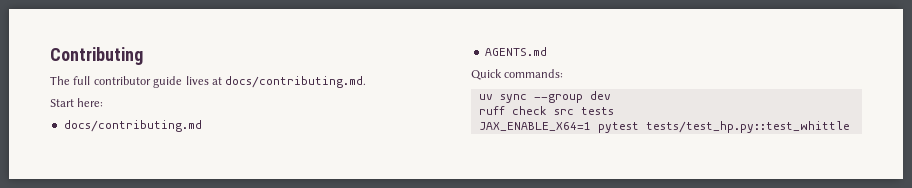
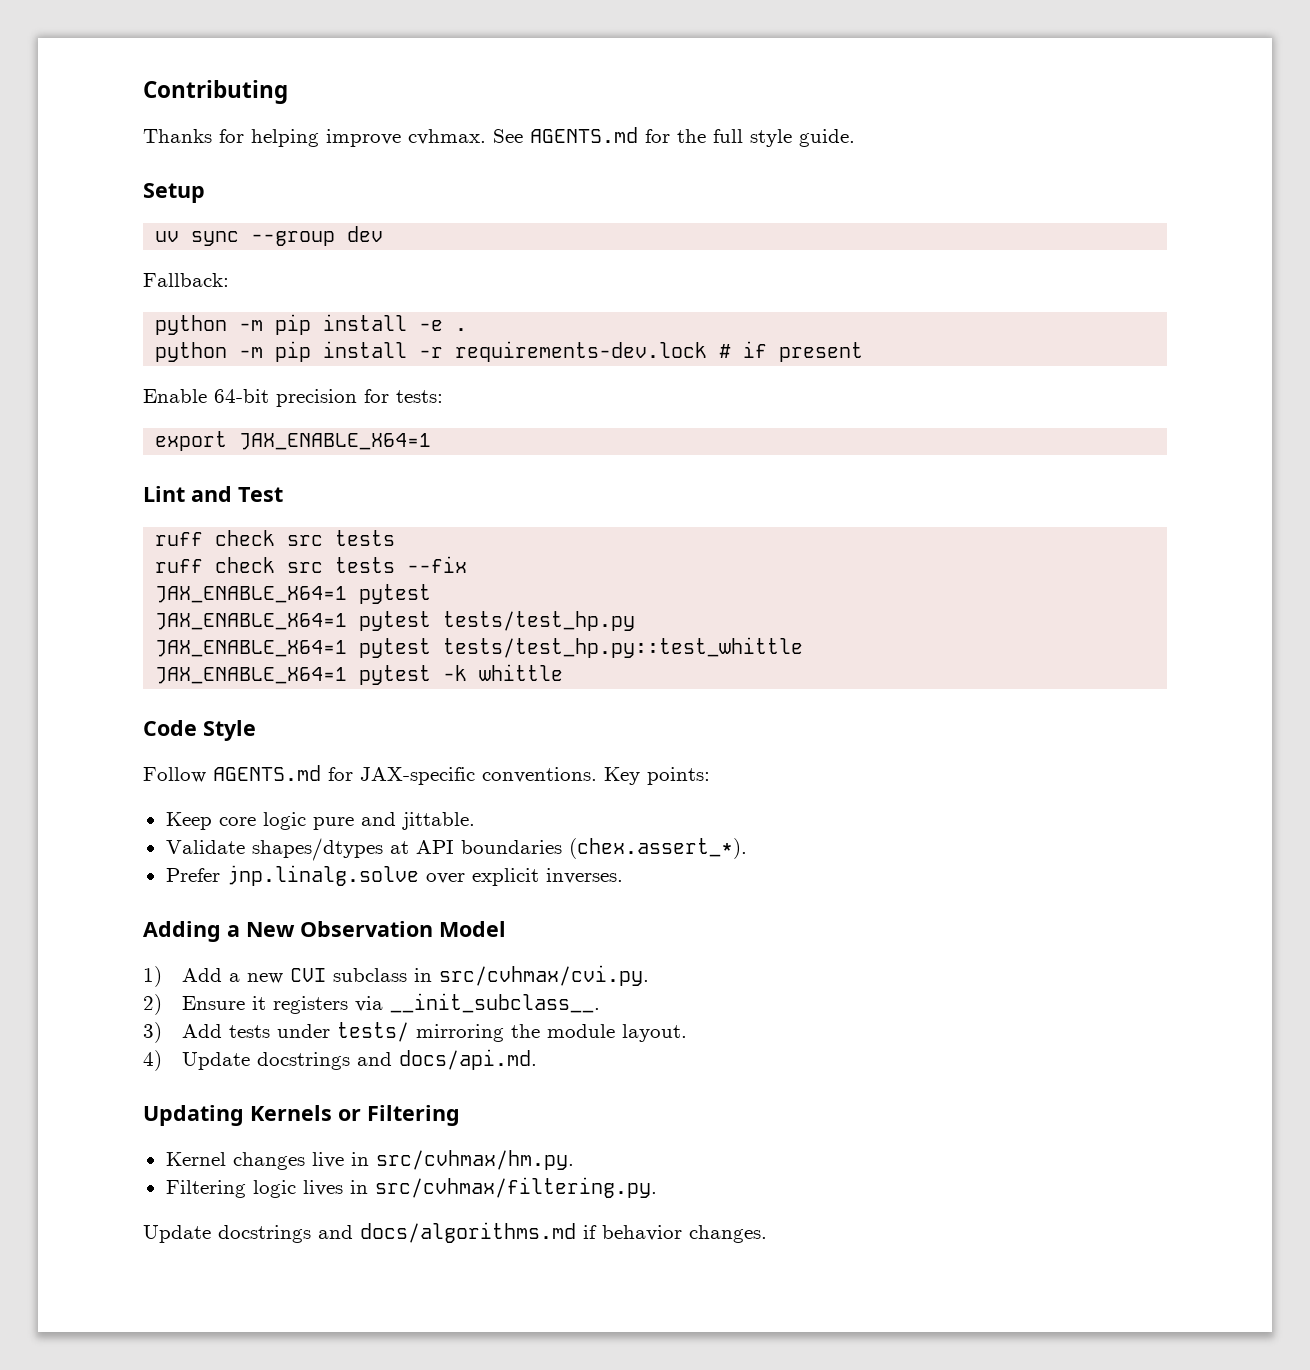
[50,76,367,88] [50,98,104,107] [63,120,202,132] [484,47,547,56] [471,69,564,80] [478,91,611,103] [478,106,614,115] [478,121,850,133] The full contributor guide lives at docs/contributing.md. // Start here: // docs/contributing.md // AGENTS.md // Quick commands: // uv sync --group dev // ruff check src tests // JAX_ENABLE_X64=1 pytest tests/test_hp.py::test_whittle -> [143,127,855,147] [143,183,205,203] [155,226,384,246] [143,273,229,287] [155,314,468,335] [155,341,864,362] [143,389,443,407] [155,431,432,451] [143,486,283,502] [155,530,396,546] [155,556,468,573] [155,584,432,604] [155,611,636,631] [155,637,804,658] [155,664,564,685] [143,720,256,741] [143,765,710,785] [165,812,475,830] [165,838,747,861] [165,865,623,886] [143,921,506,942] [143,965,649,987] [143,993,600,1015] [143,1022,687,1043] [143,1049,537,1071] [143,1105,460,1126] [165,1150,574,1170] [165,1177,657,1198] [143,1222,767,1243] Thanks for helping improve cvhmax. See AGENTS.md for the full style guide. // Setup // uv sync --group dev // Fallback: // python -m pip install -e . // python -m pip install -r requirements-dev.lock # if present // Enable 64-bit precision for tests: // export JAX_ENABLE_X64=1 // Lint and Test // ruff check src tests // ruff check src tests --fix // JAX_ENABLE_X64=1 pytest // JAX_ENABLE_X64=1 pytest tests/test_hp.py // JAX_ENABLE_X64=1 pytest tests/test_hp.py::test_whittle // JAX_ENABLE_X64=1 pytest -k whittle // Code Style // Follow AGENTS.md for JAX-specific conventions. Key points: // Keep core logic pure and jittable. // Validate shapes/dtypes at API boundaries (chex.assert_*). // Prefer jnp.linalg.solve over explicit inverses. // Adding a New Observation Model // 1) Add a new CVI subclass in src/cvhmax/cvi.py. // 2) Ensure it registers via __init_subclass__. // 3) Add tests under tests/ mirroring the module layout. // 4) Update docstrings and docs/api.md. // Updating Kernels or Filtering // Kernel changes live in src/cvhmax/hm.py. // Filtering logic lives in src/cvhmax/filtering.py. // Update docstrings and docs/algorithms.md if behavior changes.

